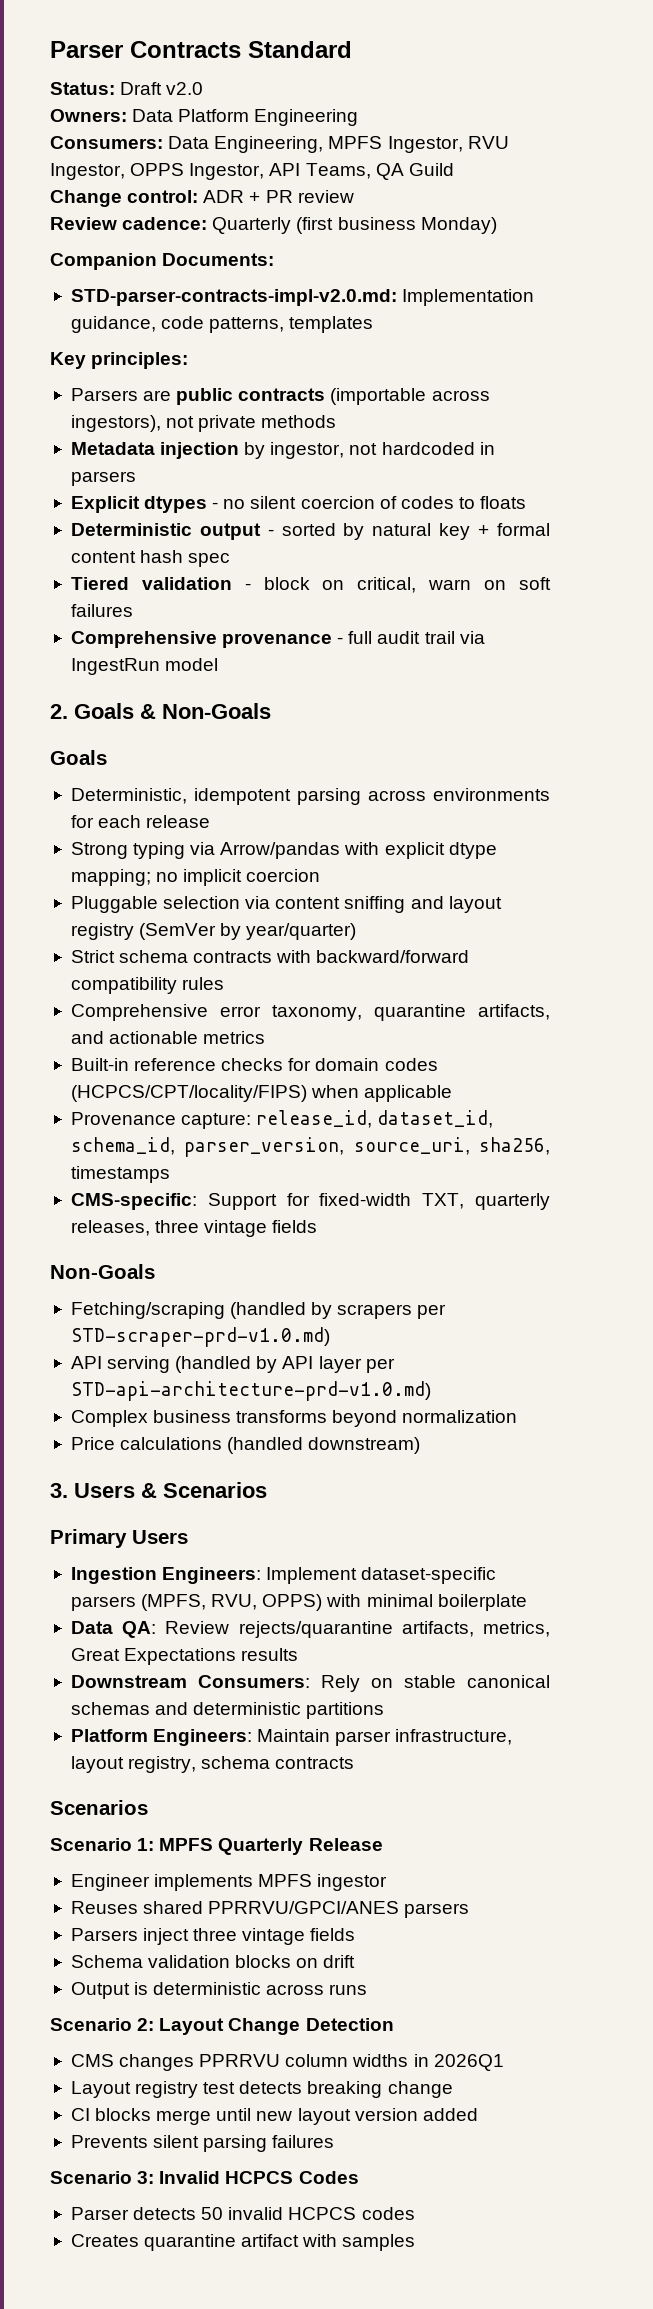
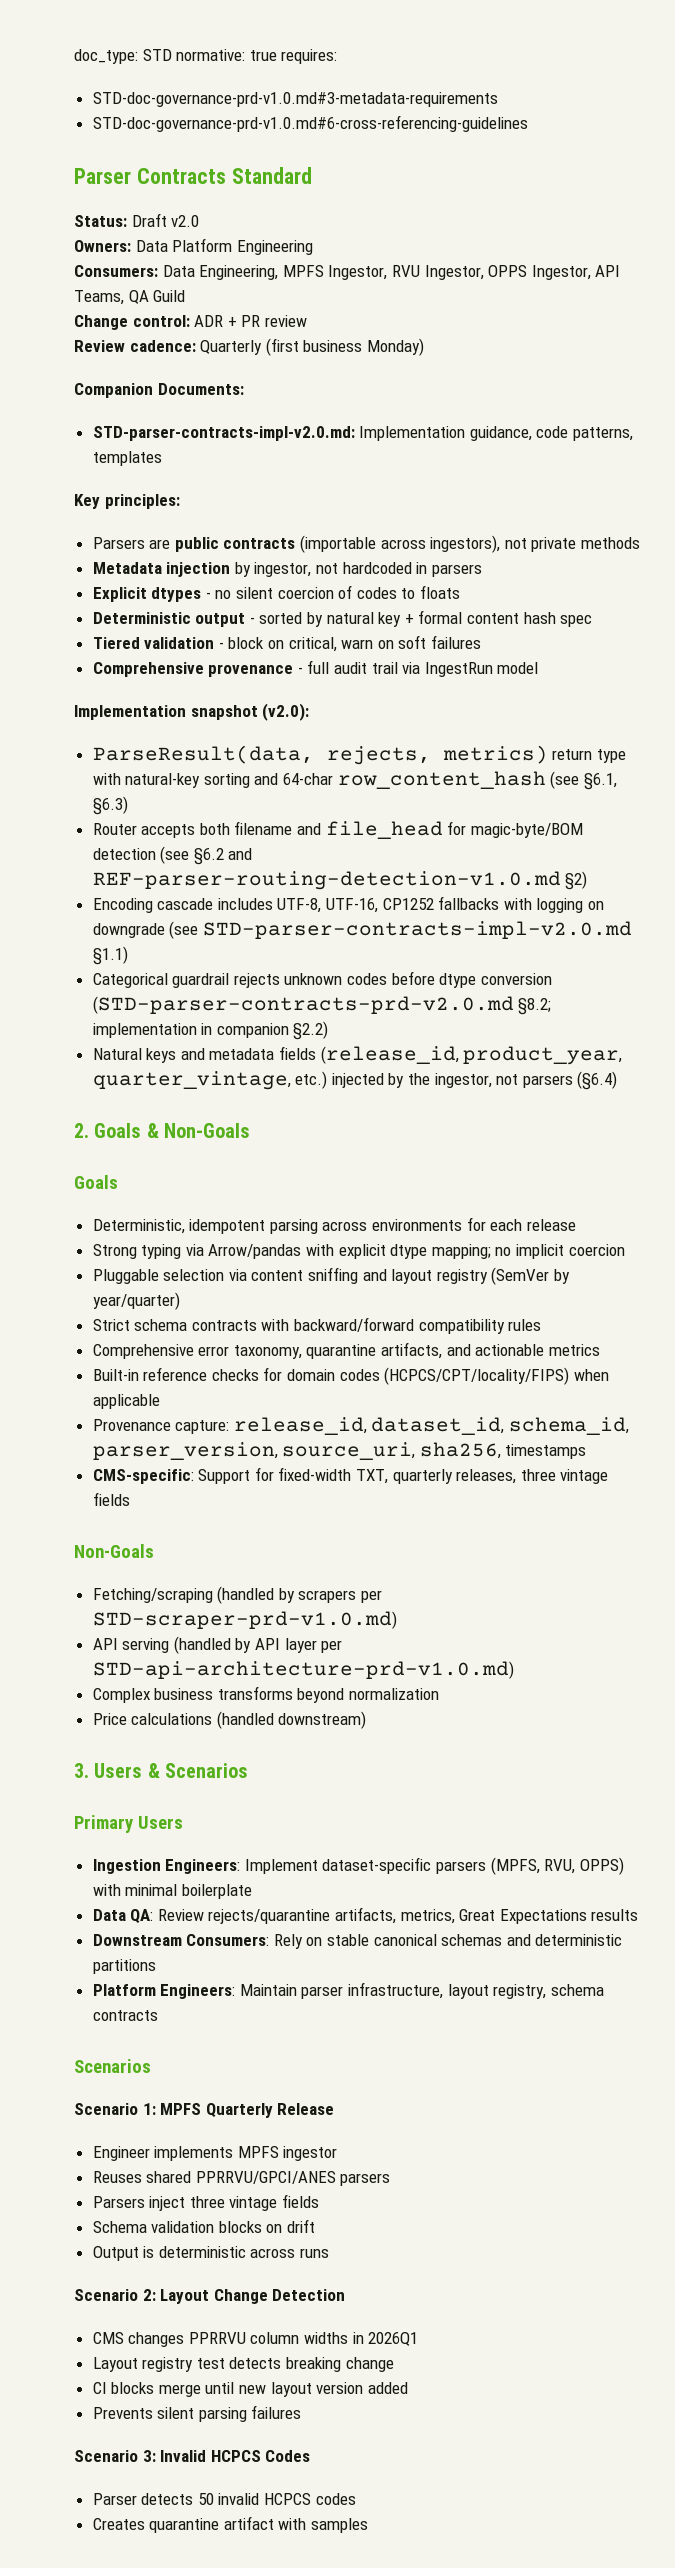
(50, 49) none -> [74,49,338,64] [92,92,498,107] [92,115,528,132] doc_type: STD normative: true requires: // STD-doc-governance-prd-v1.0.md#3-metadata-requirements // STD-doc-governance-prd-v1.0.md#6-cross-referencing-guidelines //
(219, 664) none -> [74,703,310,721] [92,745,626,765] [92,771,617,790] [92,796,128,815] [92,821,583,839] [92,846,253,865] [92,871,588,890] [92,896,605,913] [92,921,632,939] [92,946,128,965] [92,971,552,988] [92,996,552,1015] [92,1021,329,1040] [92,1046,623,1065] [92,1071,618,1090] // Implementation snapshot (v2.0): // ParseResult(data, rejects, metrics) return type with natural-key sorting and 64-char row_content_hash (see §6.1, §6.3) // Router accepts both filename and file_head for magic-byte/BOM detection (see §6.2 and REF-parser-routing-detection-v1.0.md §2) // Encoding cascade includes UTF-8, UTF-16, CP1252 fallbacks with logging on downgrade (see STD-parser-contracts-impl-v2.0.md §1.1) // Categorical guardrail rejects unknown codes before dtype conversion (STD-parser-contracts-prd-v2.0.md §8.2; implementation in companion §2.2) // Natural keys and metadata fields (release_id, product_year, quarter_vintage, etc.) injected by the ingestor, not parsers (§6.4)

